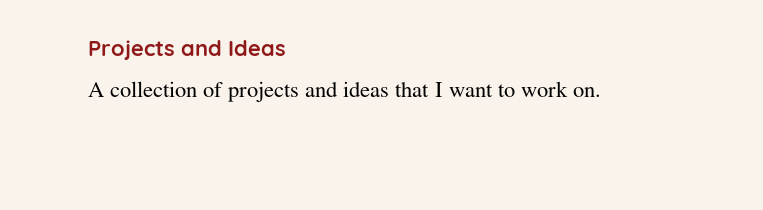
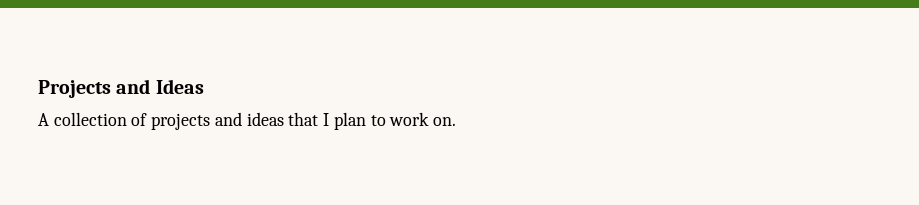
[448,84,493,97] want -> [333,112,366,130] plan

